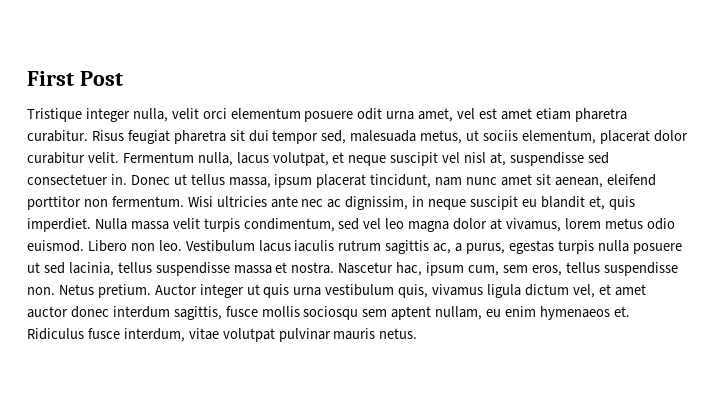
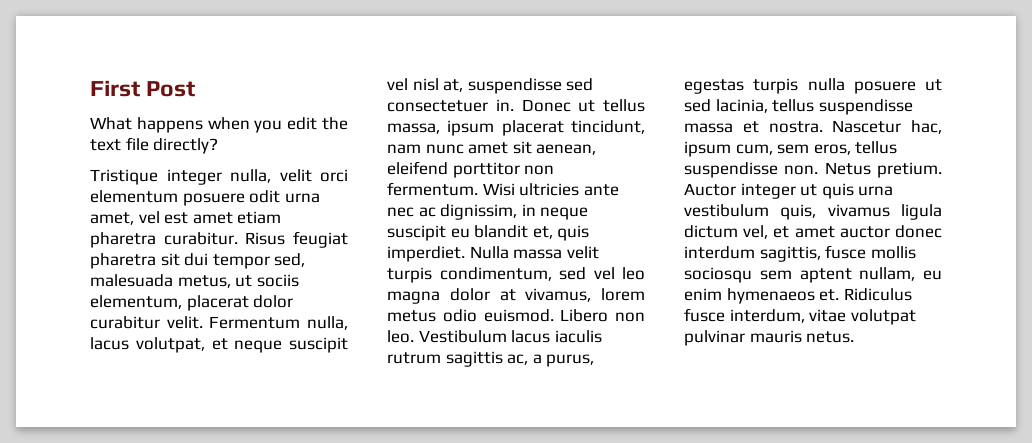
(123, 78) none -> [90,117,349,133] [90,137,219,154] // What happens when you edit the text file directly?

